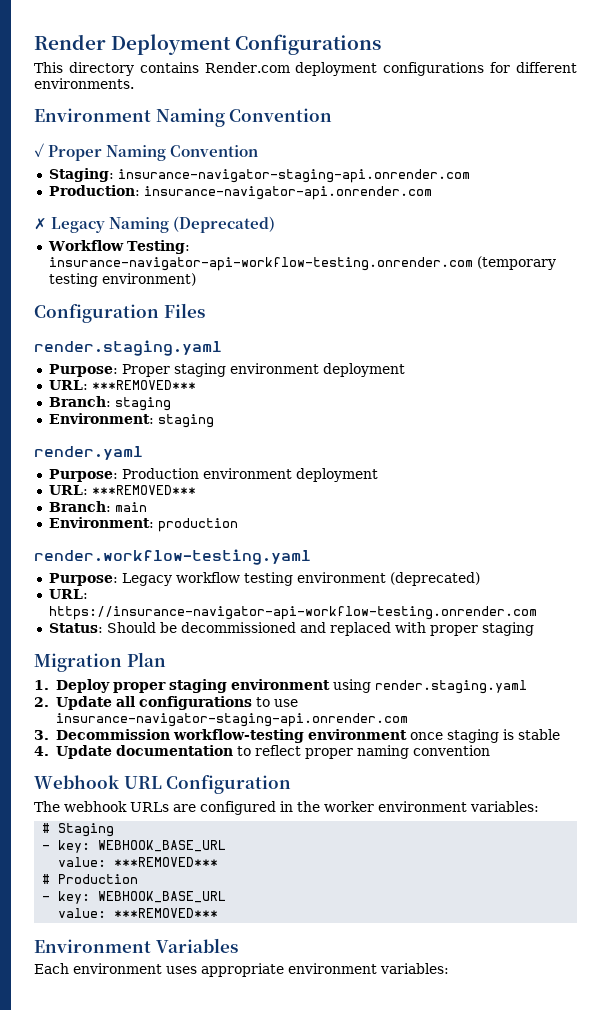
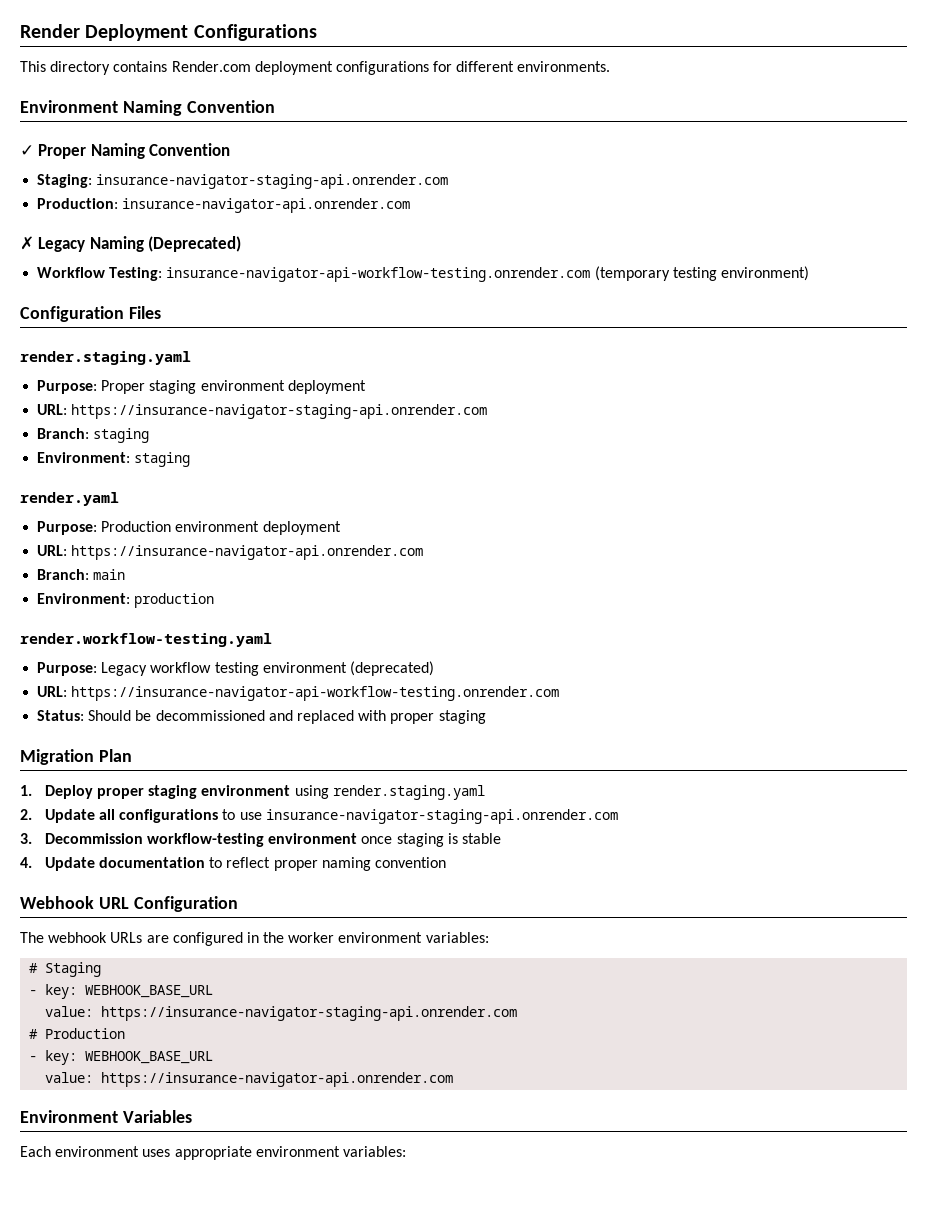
[91,380,196,390] ***REMOVED*** -> [71,404,488,419] https://insurance-navigator-staging-api.onrender.com
[91,485,196,495] ***REMOVED*** -> [71,545,424,560] https://insurance-navigator-api.onrender.com
[114,857,219,867] ***REMOVED*** -> [101,1006,518,1021] https://insurance-navigator-staging-api.onrender.com
[114,908,219,918] ***REMOVED*** -> [101,1072,454,1087] https://insurance-navigator-api.onrender.com

